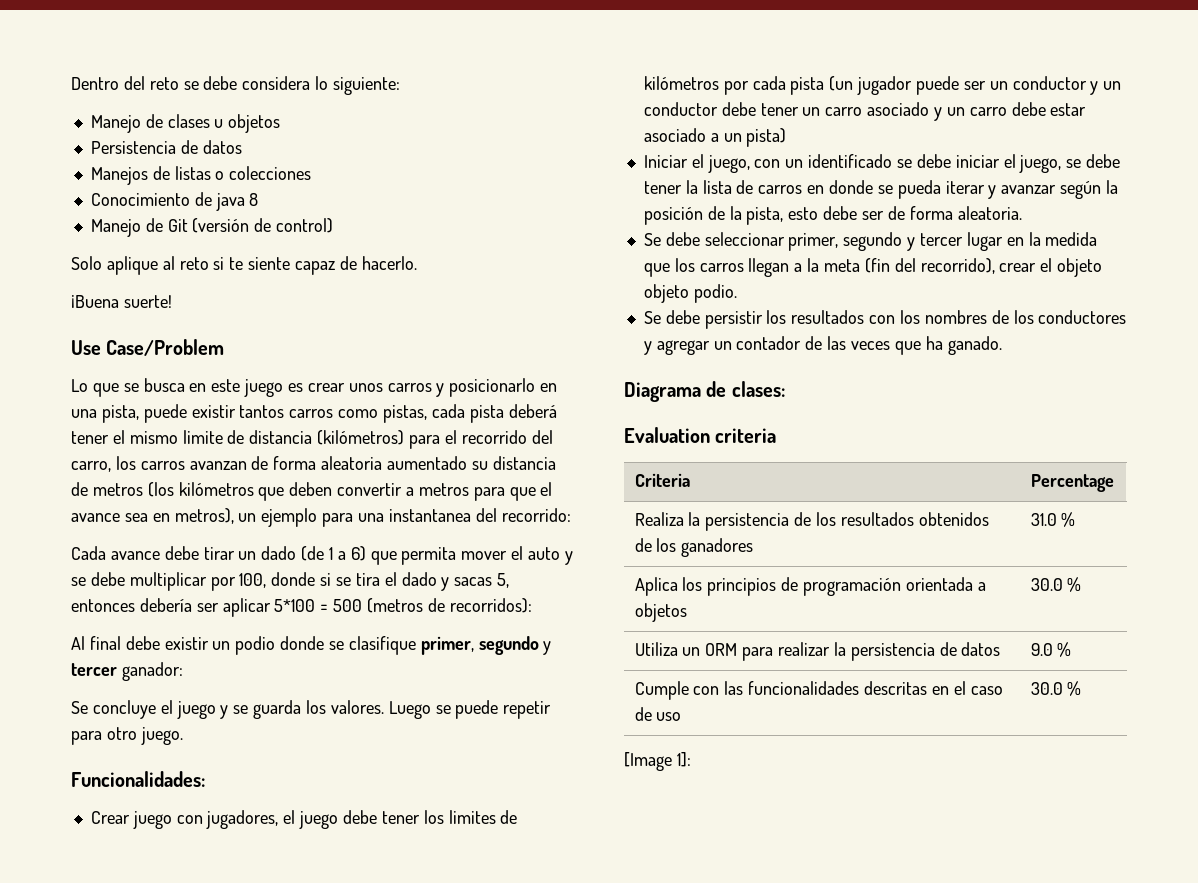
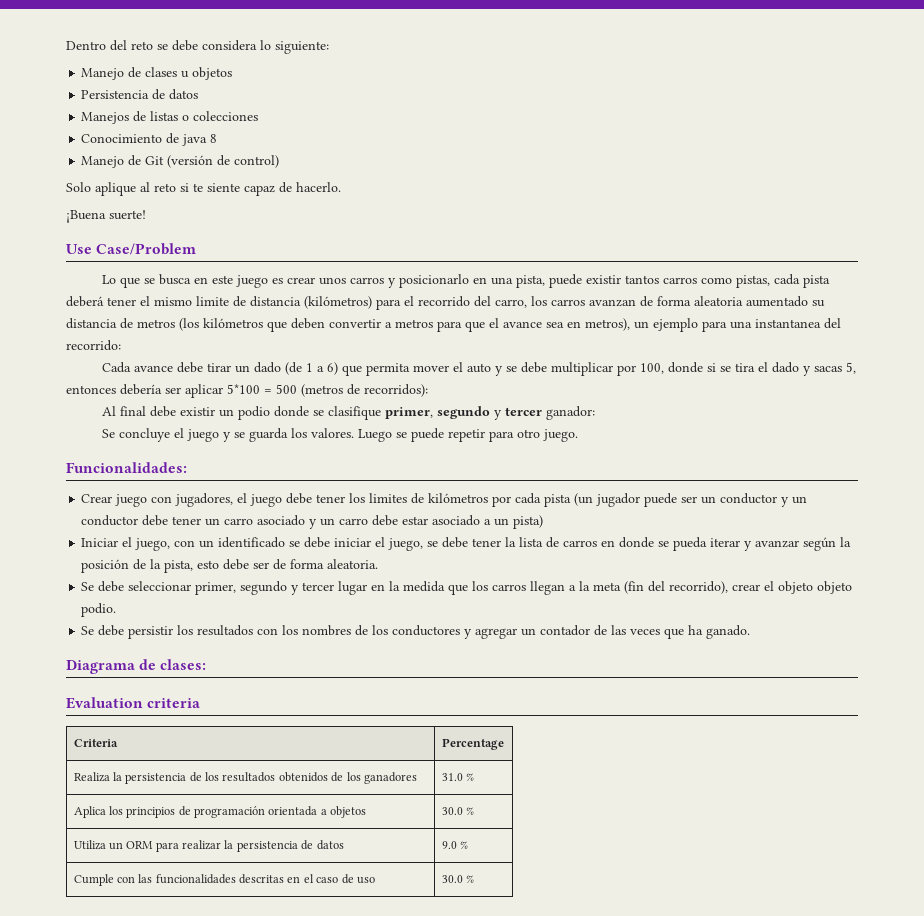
[624,752,691,771] // [Image 1]: -> (474, 879) none

